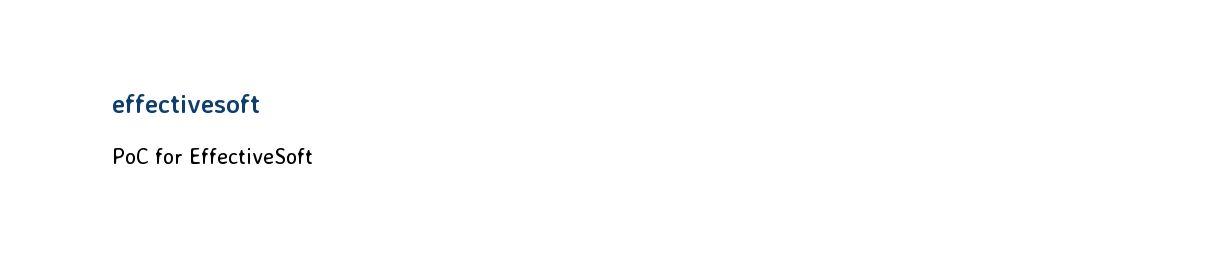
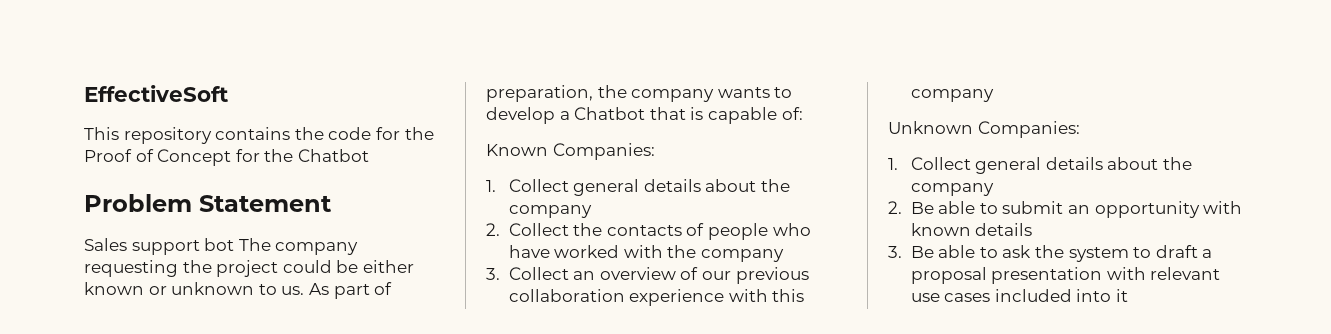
[112,94,260,113] [112,148,313,164] effectivesoft // PoC for EffectiveSoft -> [84,85,228,102] [84,127,434,144] [84,149,369,166] [84,194,332,212] [84,238,359,255] [84,260,414,277] [84,282,393,299] [486,85,793,102] [486,107,803,124] [486,143,655,160] [486,179,791,196] [508,205,592,218] [486,223,811,240] [508,245,785,262] [486,267,809,284] [508,289,805,306] [910,89,994,102] [888,121,1080,138] [888,157,1193,174] [910,183,994,196] [888,201,1243,218] [910,223,1033,236] [888,245,1213,262] [910,267,1221,284] [910,289,1129,302] EffectiveSoft // This repository contains the code for the Proof of Concept for the Chatbot // Problem Statement // Sales support bot The company requesting the project could be either known or unknown to us. As part of preparation, the company wants to develop a Chatbot that is capable of: // Known Companies: // 1. Collect general details about the company // 2. Collect the contacts of people who have worked with the company // 3. Collect an overview of our previous collaboration experience with this company // Unknown Companies: // 1. Collect general details about the company // 2. Be able to submit an opportunity with known details // 3. Be able to ask the system to draft a proposal presentation with relevant use cases included into it

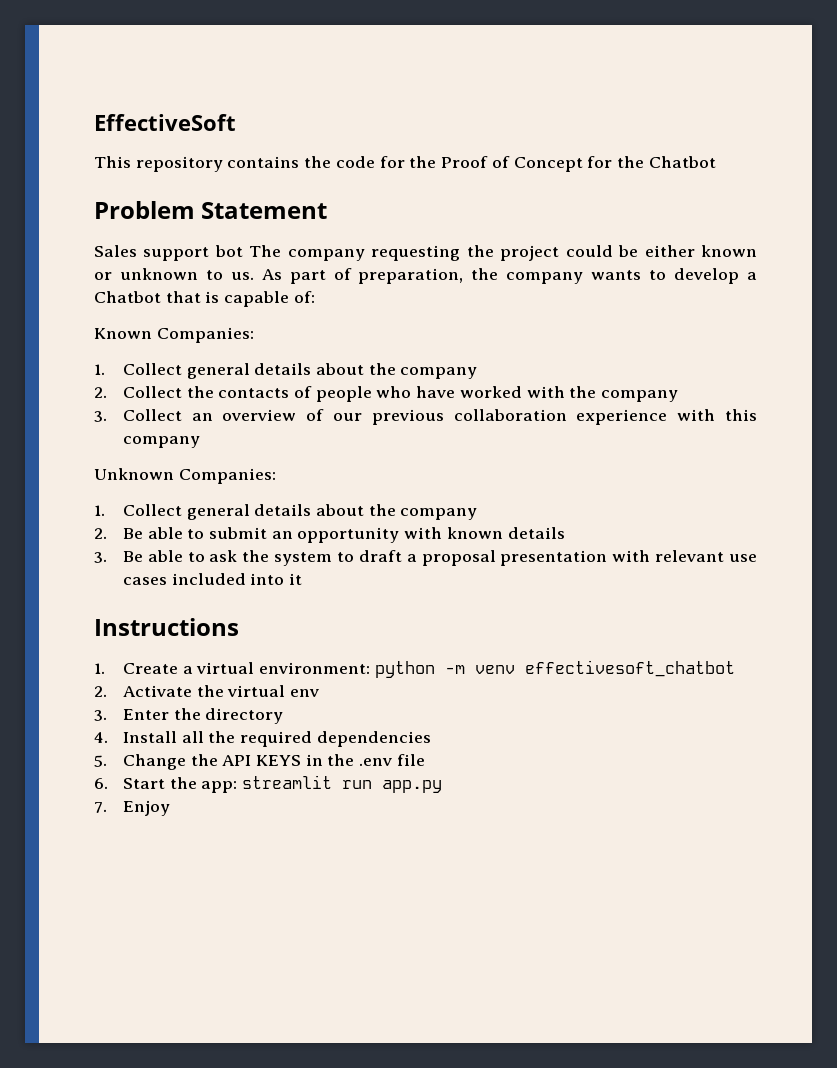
(1129, 295) none -> [94,618,239,636] [94,660,735,678] [94,685,319,697] [94,708,284,724] [94,731,431,747] [94,754,425,770] [94,775,442,793] [94,800,170,816] // Instructions // 1. Create a virtual environment: python -m venv effectivesoft_chatbot // 2. Activate the virtual env // 3. Enter the directory // 4. Install all the required dependencies // 5. Change the API KEYS in the .env file // 6. Start the app: streamlit run app.py // 7. Enjoy

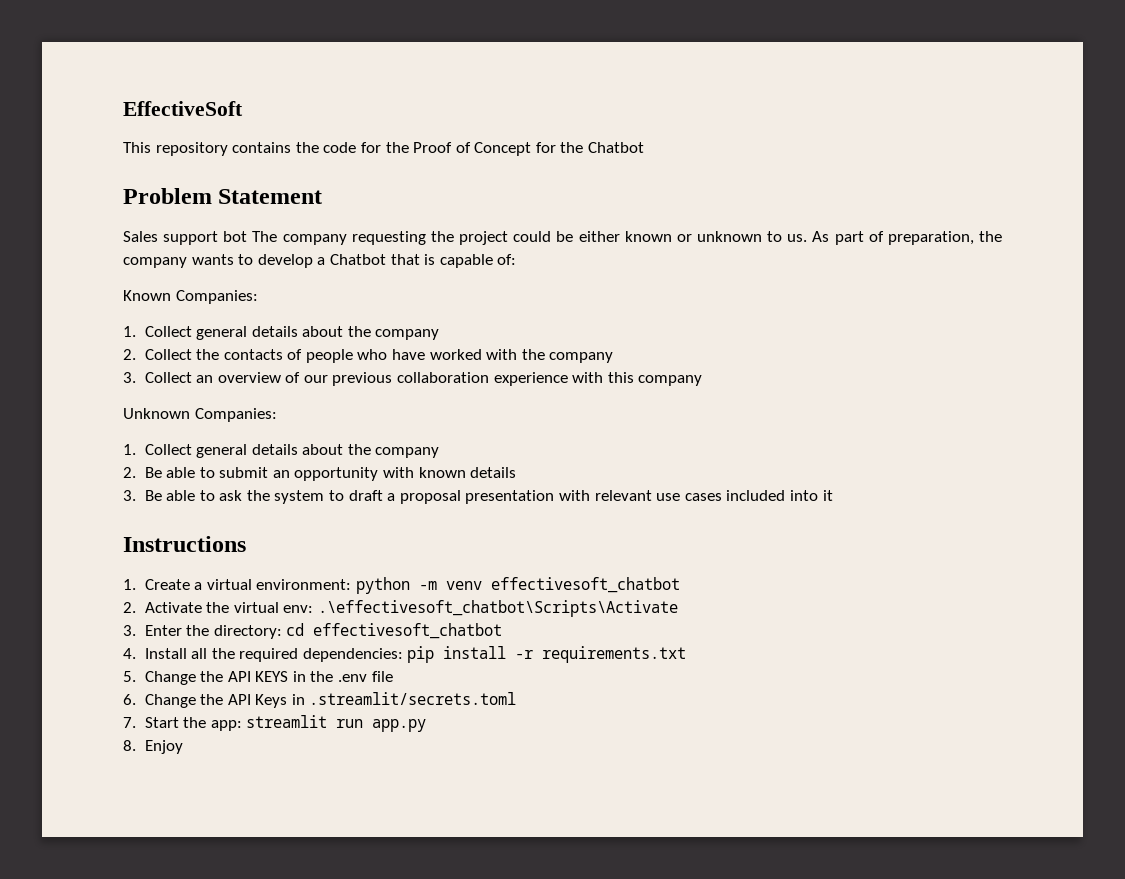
[289,689,319,697] env -> [283,600,678,617] env: .\effectivesoft_chatbot\Scripts\Activate
[205,708,284,724] directory -> [213,623,503,639] directory: cd effectivesoft_chatbot
[316,731,431,747] dependencies -> [302,646,687,663] dependencies: pip install -r requirements.txt
(108, 783) none -> [144,692,517,708] [123,717,136,728] Change the API Keys in .streamlit/secrets.toml // 7.
[94,802,107,813] 7. -> [123,740,136,751] 8.

